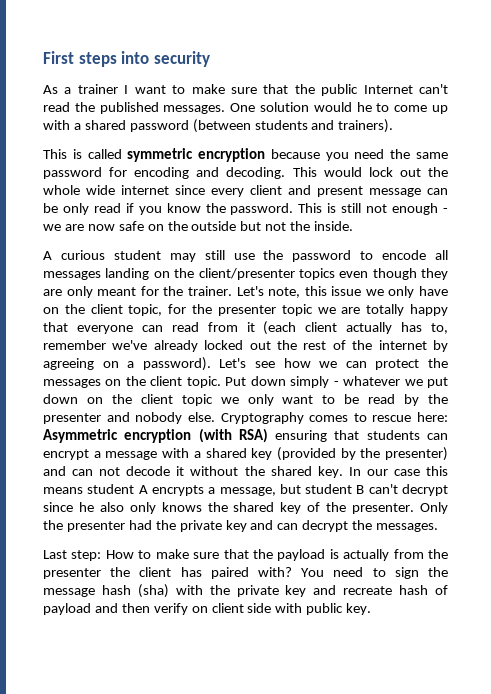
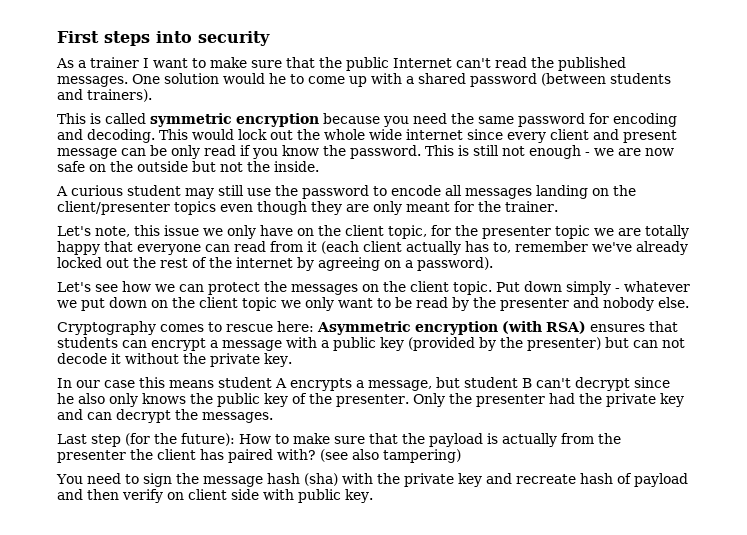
(232, 291) none -> (558, 206) //
(211, 364) none -> (493, 264) //
(215, 417) none -> (689, 302) //
[275,430,328,442] ensuring -> [590,324,645,332] ensures
[205,448,247,458] shared -> [333,337,376,351] public
[43,466,66,476] and -> [605,337,629,348] but
[270,466,343,478] shared key. -> [210,353,292,367] private key. //
[233,502,275,512] shared -> [217,393,260,407] public
[71,550,102,561] step: -> [91,433,235,447] step (for the future):
(292, 572) none -> [320,449,461,463] (see also tampering) //

